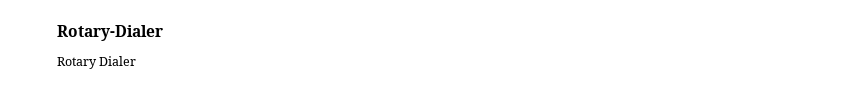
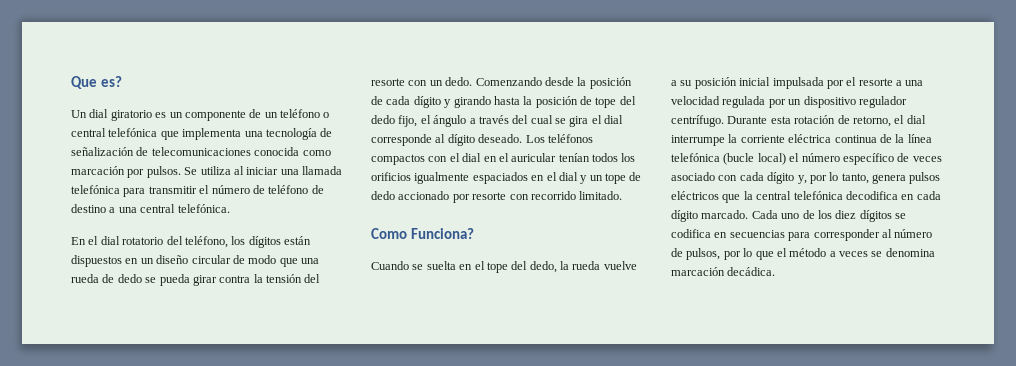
[57,25,163,41] [57,56,137,69] Rotary-Dialer // Rotary Dialer -> [71,76,122,89] [71,109,330,121] [71,128,333,140] [71,147,331,156] [71,166,342,178] [71,185,324,197] [71,204,230,213] [71,236,311,248] [71,255,319,267] [71,274,321,286] [371,77,632,89] [371,96,636,108] [371,115,624,127] [371,134,593,146] [371,153,636,165] [371,172,642,184] [371,191,623,203] [371,228,474,239] [371,261,637,273] [671,77,924,89] [671,96,907,108] [671,115,926,127] [671,134,932,146] [671,153,942,165] [671,172,941,184] [671,191,941,203] [671,210,906,222] [671,229,933,241] [671,248,935,260] [671,267,776,276] Que es? // Un dial giratorio es un componente de un teléfono o central telefónica que implementa una tecnología de señalización de telecomunicaciones conocida como marcación por pulsos. Se utiliza al iniciar una llamada telefónica para transmitir el número de teléfono de destino a una central telefónica. // En el dial rotatorio del teléfono, los dígitos están dispuestos en un diseño circular de modo que una rueda de dedo se pueda girar contra la tensión del resorte con un dedo. Comenzando desde la posición de cada dígito y girando hasta la posición de tope del dedo fijo, el ángulo a través del cual se gira el dial corresponde al dígito deseado. Los teléfonos compactos con el dial en el auricular tenían todos los orificios igualmente espaciados en el dial y un tope de dedo accionado por resorte con recorrido limitado. // Como Funciona? // Cuando se suelta en el tope del dedo, la rueda vuelve a su posición inicial impulsada por el resorte a una velocidad regulada por un dispositivo regulador centrífugo. Durante esta rotación de retorno, el dial interrumpe la corriente eléctrica continua de la línea telefónica (bucle local) el número específico de veces asociado con cada dígito y, por lo tanto, genera pulsos eléctricos que la central telefónica decodifica en cada dígito marcado. Cada uno de los diez dígitos se codifica en secuencias para corresponder al número de pulsos, por lo que el método a veces se denomina marcación decádica.

